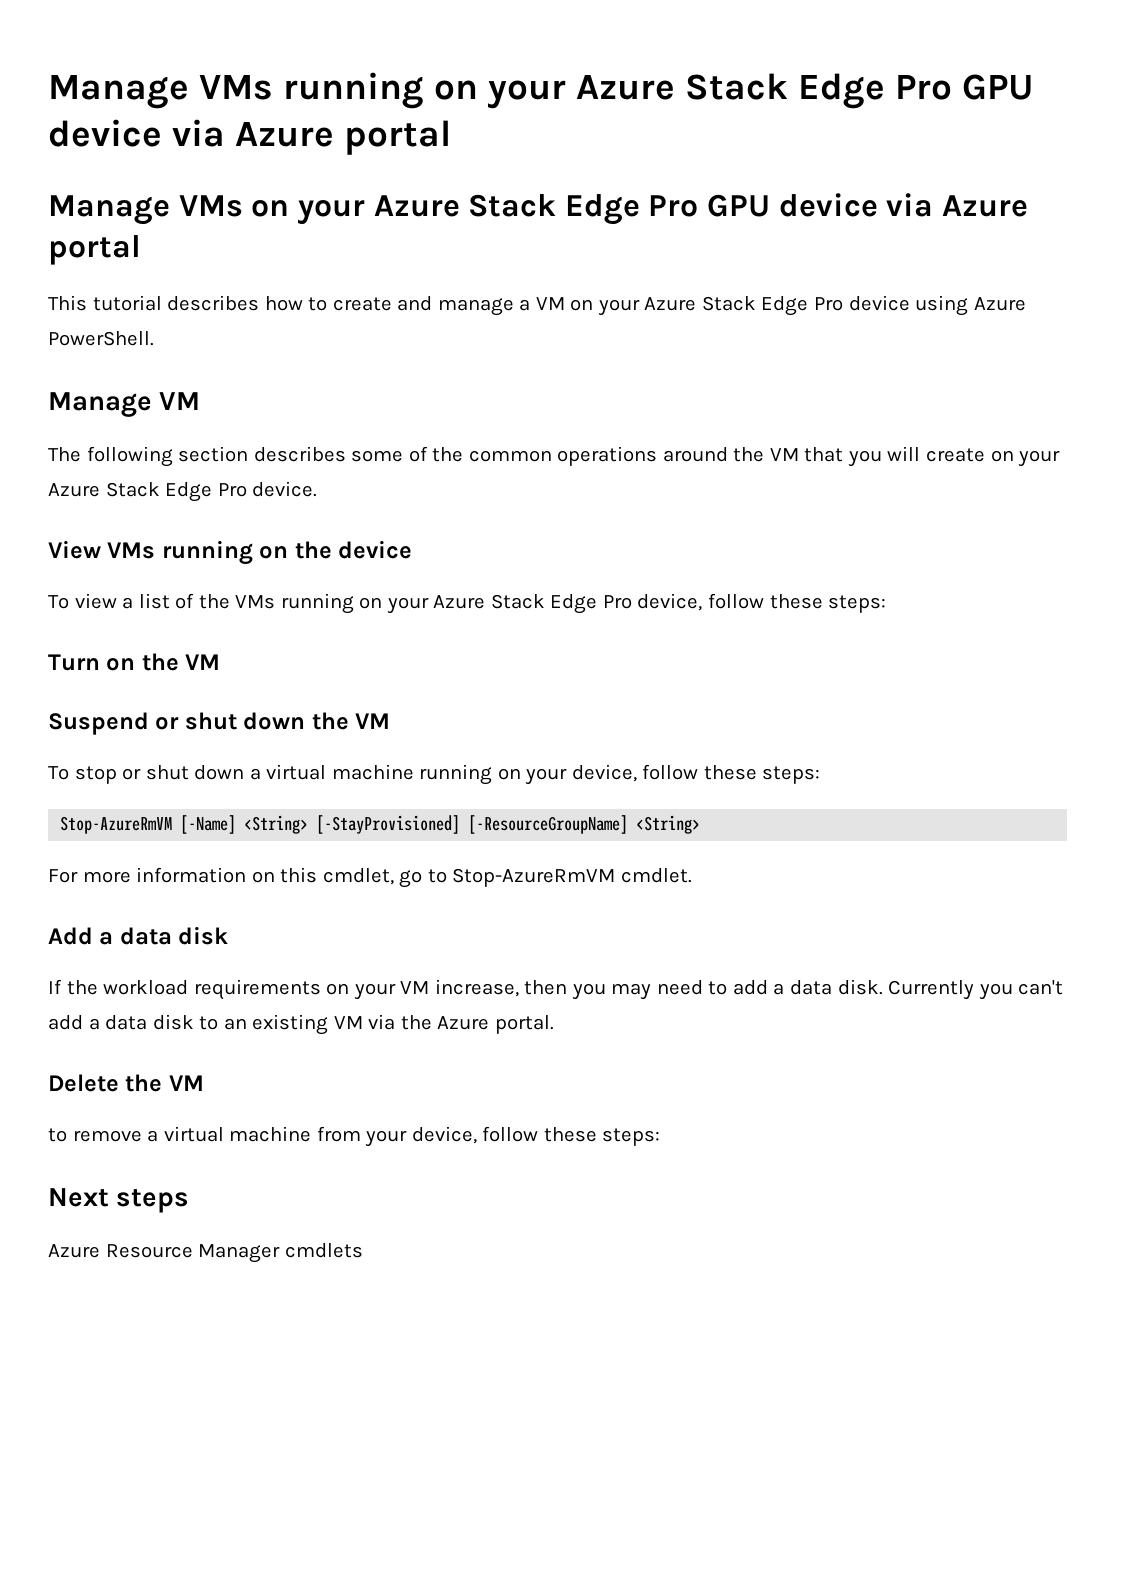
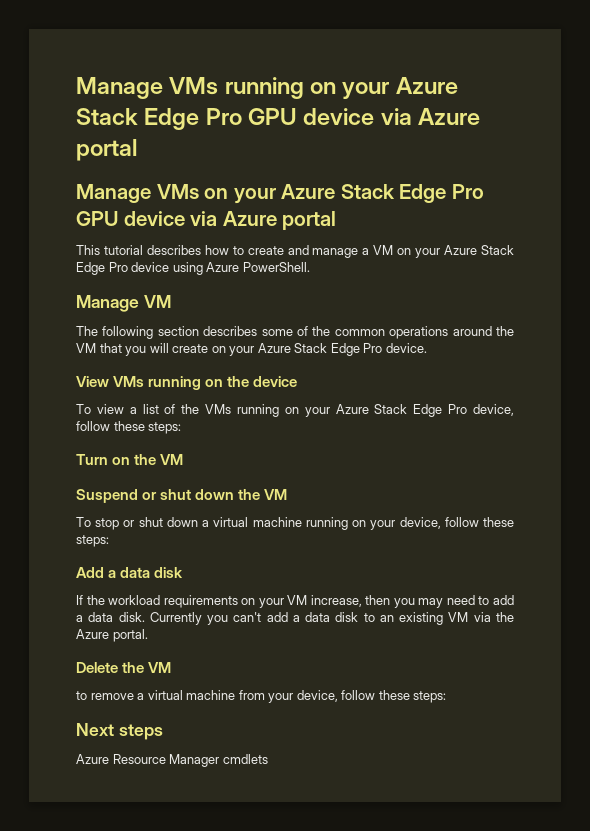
[60,815,701,834] [48,867,692,888] // Stop-AzureRmVM [-Name] <String> [-StayProvisioned] [-ResourceGroupName] <String> // For more information on this cmdlet, go to Stop-AzureRmVM cmdlet. -> (109, 541) none

